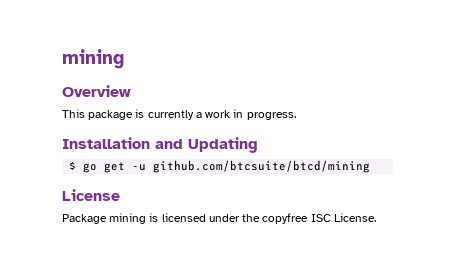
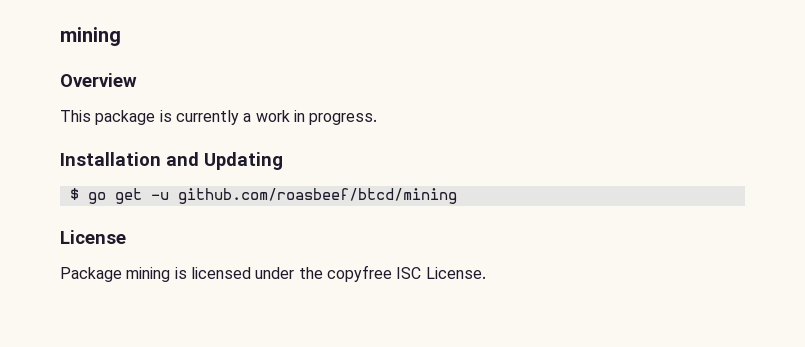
[153,160,371,173] github.com/btcsuite/btcd/mining -> [177,188,457,204] github.com/roasbeef/btcd/mining

